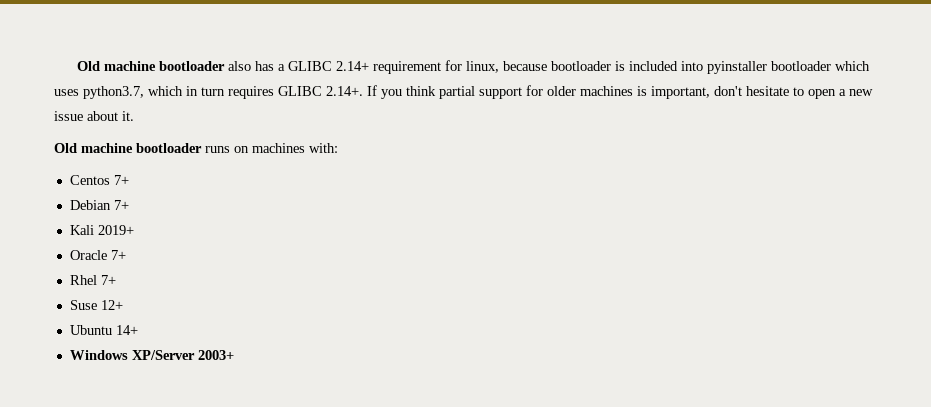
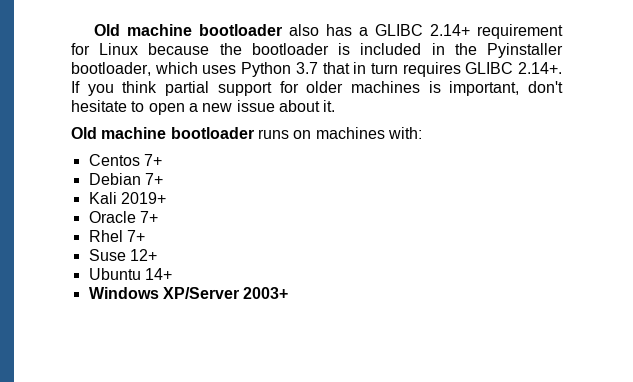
[465,61,870,74] [54,86,183,99] linux, because bootloader is included into pyinstaller bootloader which uses python3.7, which -> [99,43,563,58] [71,62,350,77] Linux because the bootloader is included in the Pyinstaller bootloader, which uses Python 3.7 that

